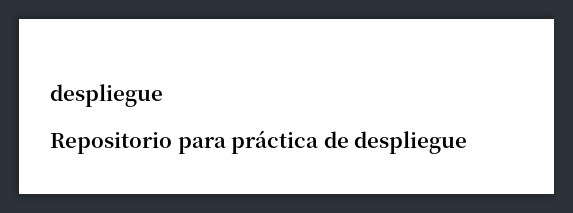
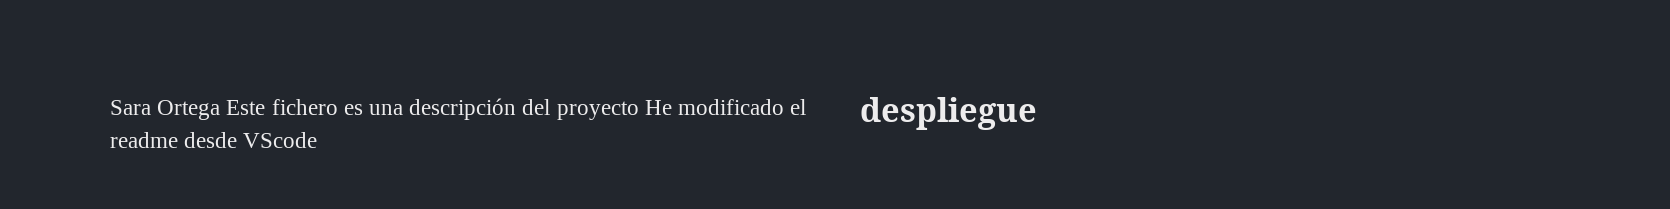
[50,84,163,107] [50,130,349,154] despliegue // Repositorio para práctica de -> [110,98,807,120] [110,132,318,148] Sara Ortega Este fichero es una descripción del proyecto He modificado el readme desde VScode //

